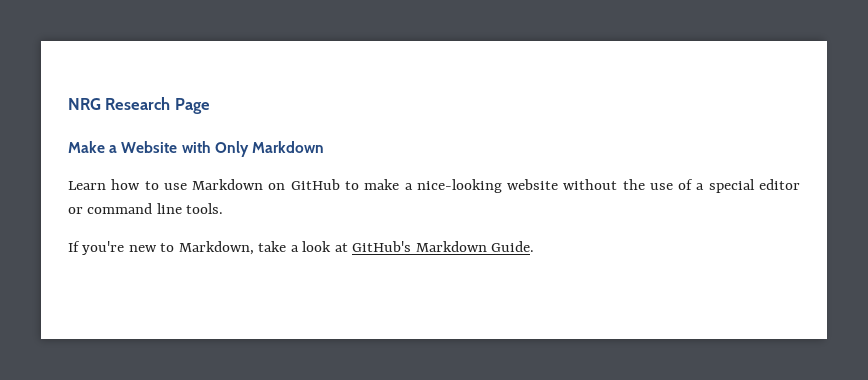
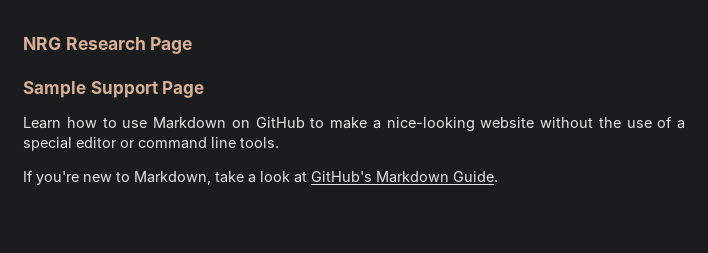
[68,141,324,157] Make a Website with Only Markdown -> [23,81,205,98] Sample Support Page

